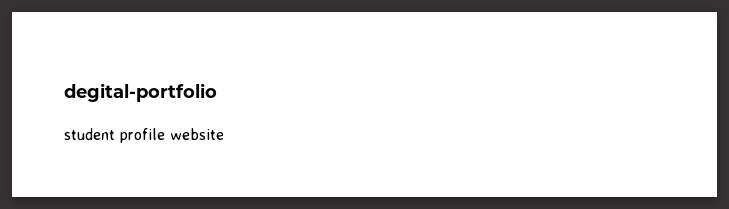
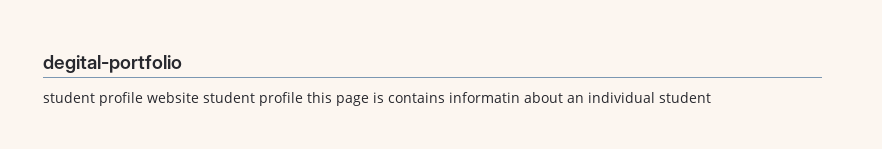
(224, 134) none -> [203,92,711,106] student profile this page is contains informatin about an individual student

